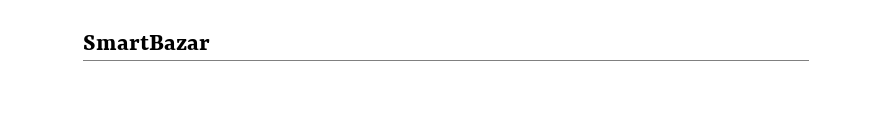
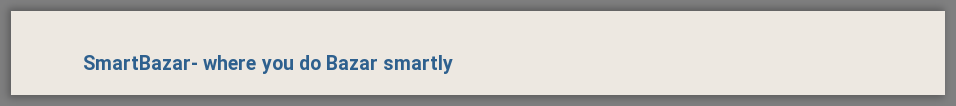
[83,35,210,50] SmartBazar -> [83,55,454,74] SmartBazar- where you do Bazar smartly

